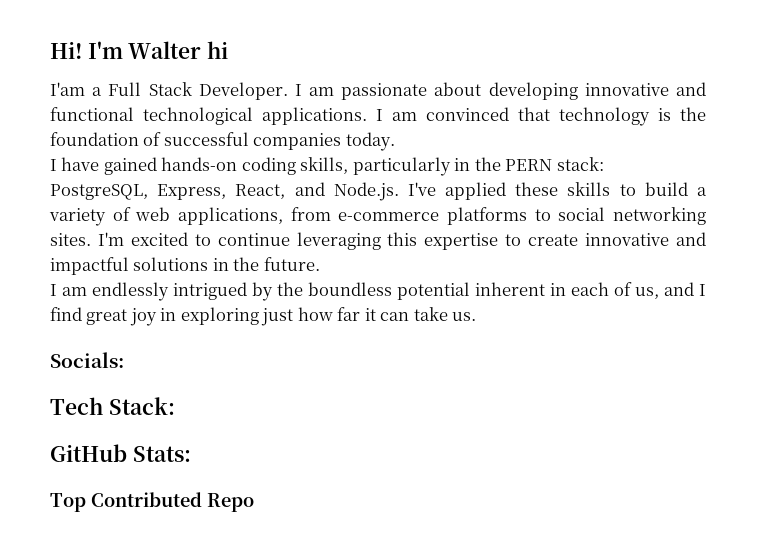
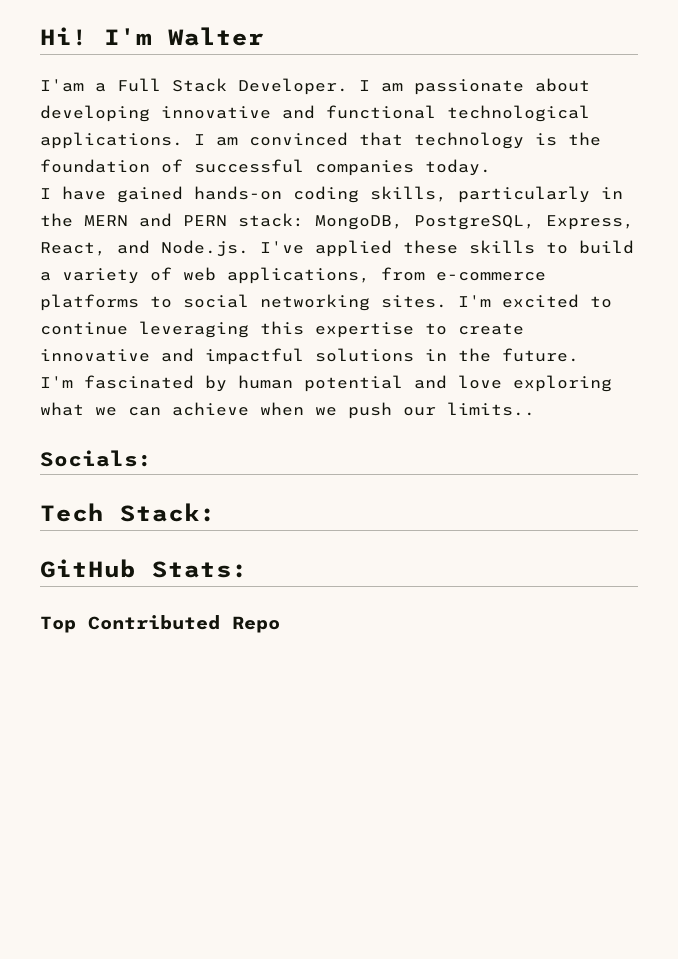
[207,41,229,59] hi -> (264, 36) none
(501, 164) none -> [84,213,172,227] MERN and
(604, 164) none -> [315,215,403,230] MongoDB,
[50,282,706,301] [50,307,477,326] I am endlessly intrigued by the boundless potential inherent in each of us, and I find great joy in exploring just how far it can take us. -> [40,375,612,392] [40,402,535,419] I'm fascinated by human potential and love exploring what we can achieve when we push our limits..

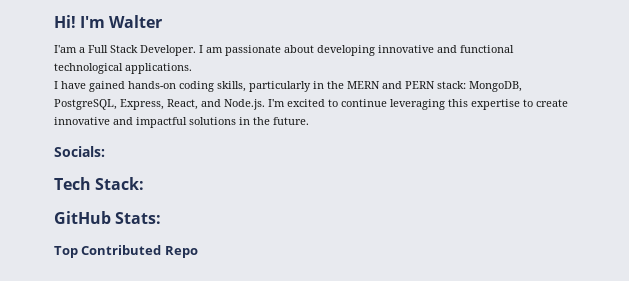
[194,132,601,149] [40,159,491,176] I am convinced that technology is the foundation of successful companies today. -> (192, 68) none
[260,240,634,257] [40,267,546,284] [40,294,447,311] I've applied these skills to build a variety of web applications, from e-commerce platforms to social networking sites. -> (265, 104) none
[40,375,612,392] [40,402,535,419] // I'm fascinated by human potential and love exploring what we can achieve when we push our limits.. -> (309, 121) none

